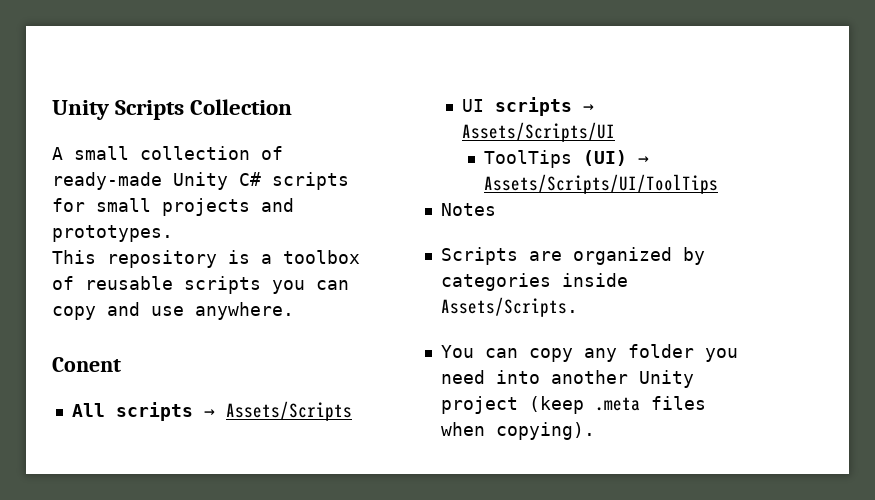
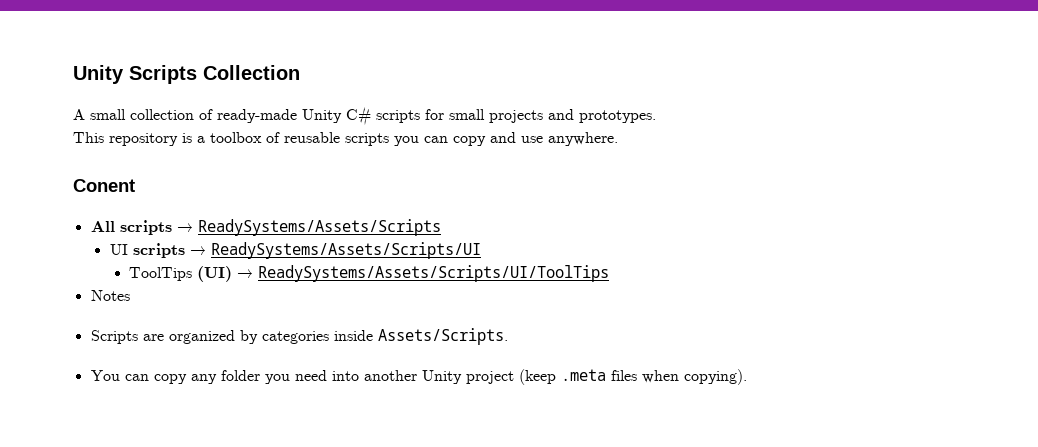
[225,401,352,421] Assets/Scripts -> [197,219,441,236] ReadySystems/Assets/Scripts
[462,122,616,142] Assets/Scripts/UI -> [210,242,481,259] ReadySystems/Assets/Scripts/UI
[483,174,718,194] Assets/Scripts/UI/ToolTips -> [257,265,609,282] ReadySystems/Assets/Scripts/UI/ToolTips

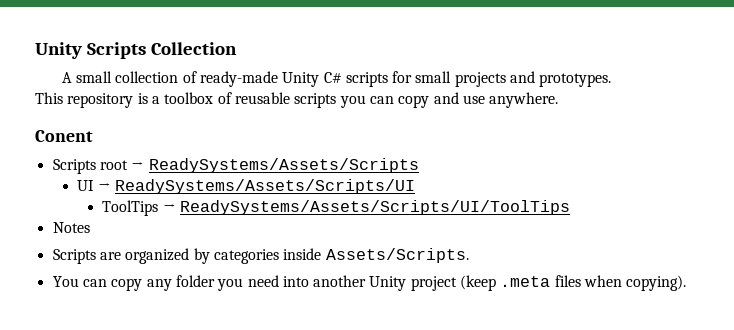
[90,220,172,235] All scripts -> [52,159,128,174] Scripts root
[132,243,185,258] scripts -> (95, 185) none
[196,266,232,282] (UI) -> (159, 208) none

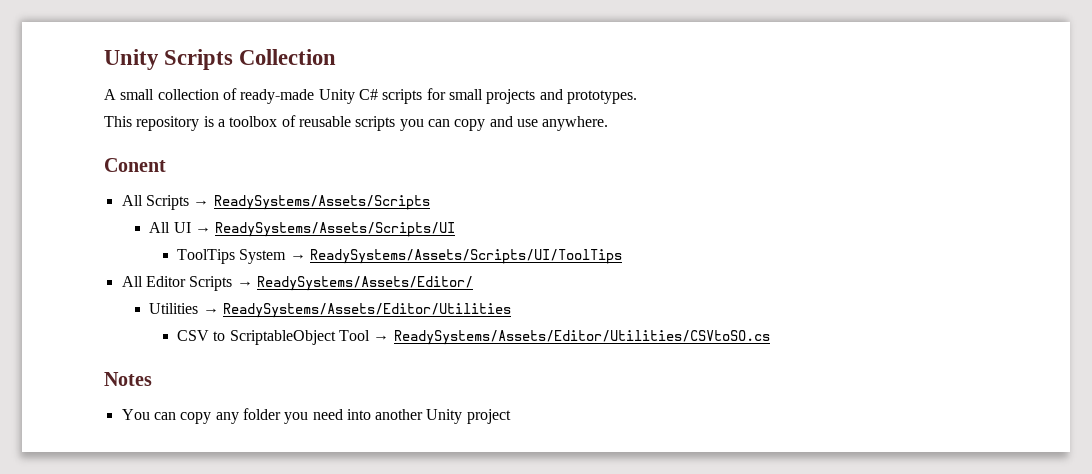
[52,159,128,174] Scripts root -> [121,195,189,210] All Scripts
(419, 165) none -> [149,222,171,233] All
(159, 208) none -> [239,249,287,264] System
[52,222,90,233] [52,248,469,264] Notes // Scripts are organized by categories inside Assets/Scripts. -> [121,276,473,291] [149,303,511,318] [177,330,770,345] [104,372,152,386] All Editor Scripts → ReadySystems/Assets/Editor/ // Utilities → ReadySystems/Assets/Editor/Utilities // CSV to ScriptableObject Tool → ReadySystems/Assets/Editor/Utilities/CSVtoSO.cs // Notes
[460,275,687,291] (keep .meta files when copying). -> (511, 416) none

